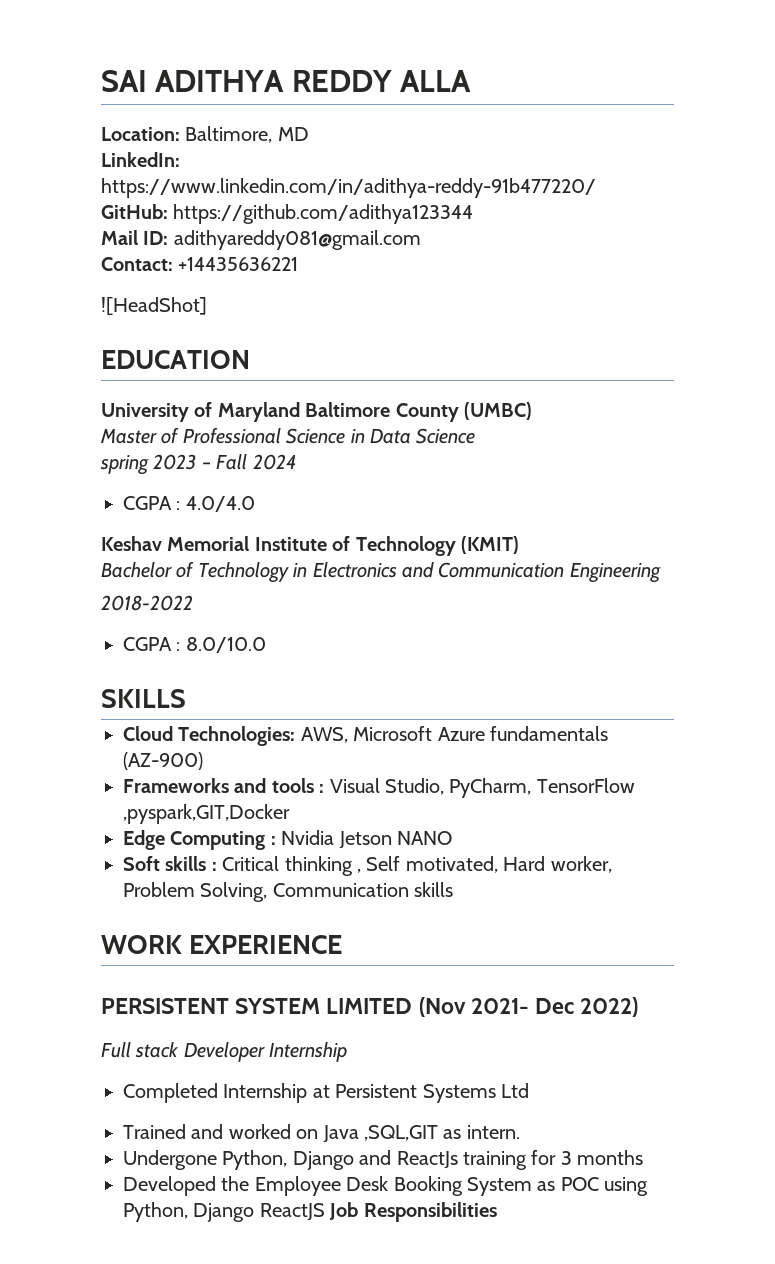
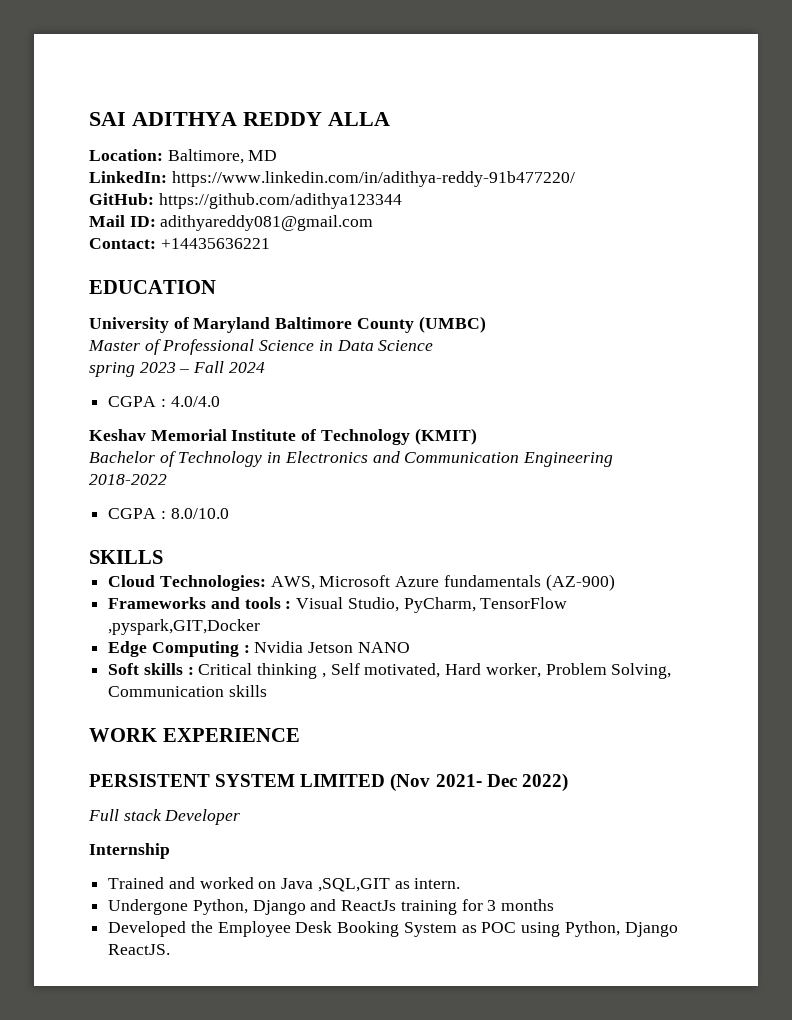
[101,297,207,315] // ![HeadShot] -> (270, 243) none
[269,1042,348,1062] [123,1083,529,1103] Internship // Completed Internship at Persistent Systems Ltd -> [89,843,170,859] // Internship
[259,1202,497,1222] ReactJS Job Responsibilities -> [108,944,171,955] ReactJS.

